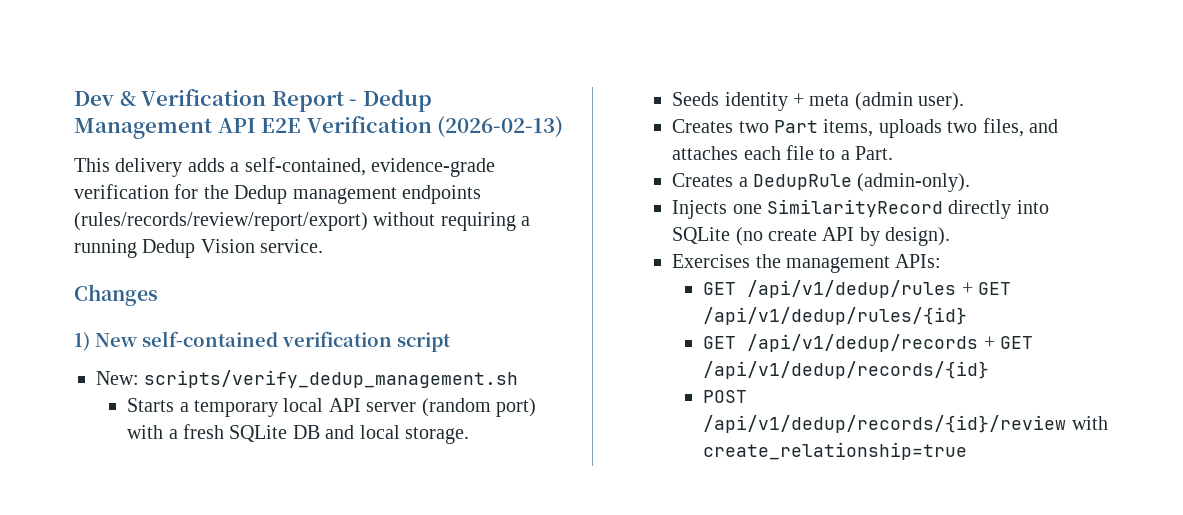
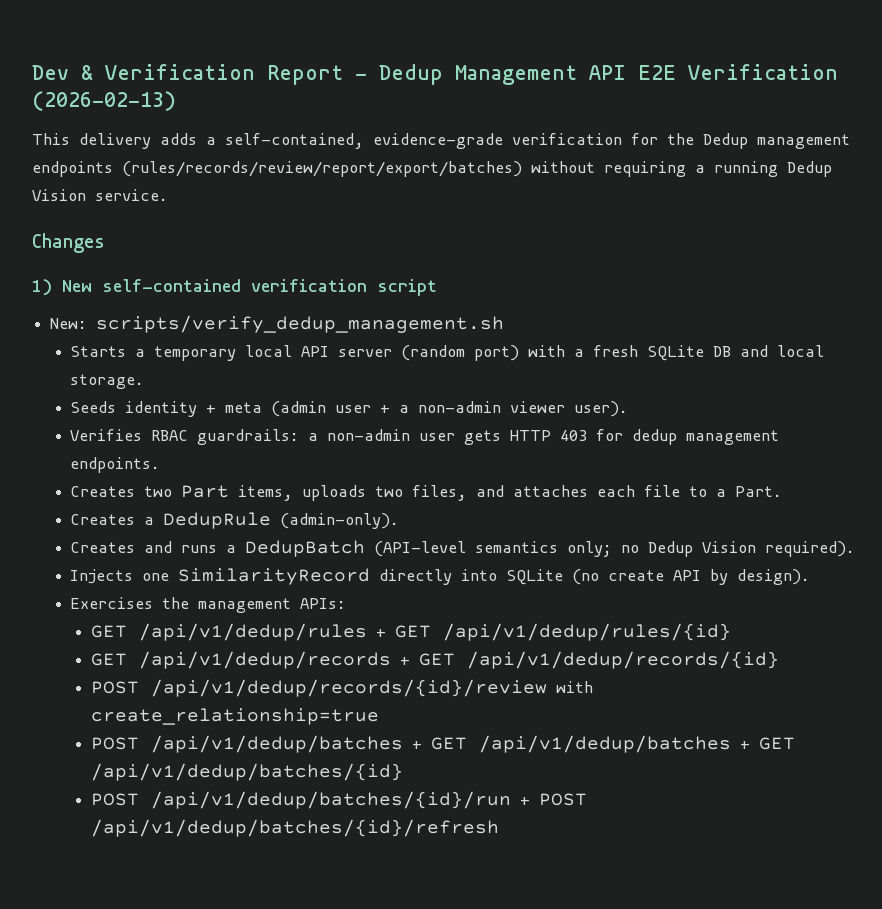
[74,212,368,231] (rules/records/review/report/export) -> [122,161,522,177] (rules/records/review/report/export/batches)
[918,92,965,111] user). -> [335,401,629,417] [70,429,780,445] [70,457,161,473] user + a non-admin viewer user). // Verifies RBAC guardrails: a non-admin user gets HTTP 403 for dedup management endpoints.
(971, 182) none -> [70,540,856,557] // Creates and runs a DedupBatch (API-level semantics only; no Dedup Vision required).
(968, 451) none -> [90,735,795,753] [90,763,403,781] [90,791,587,809] [90,819,499,837] // POST /api/v1/dedup/batches + GET /api/v1/dedup/batches + GET /api/v1/dedup/batches/{id} // POST /api/v1/dedup/batches/{id}/run + POST /api/v1/dedup/batches/{id}/refresh

